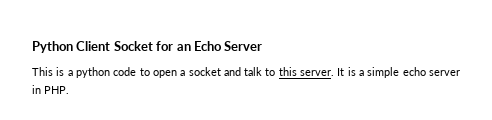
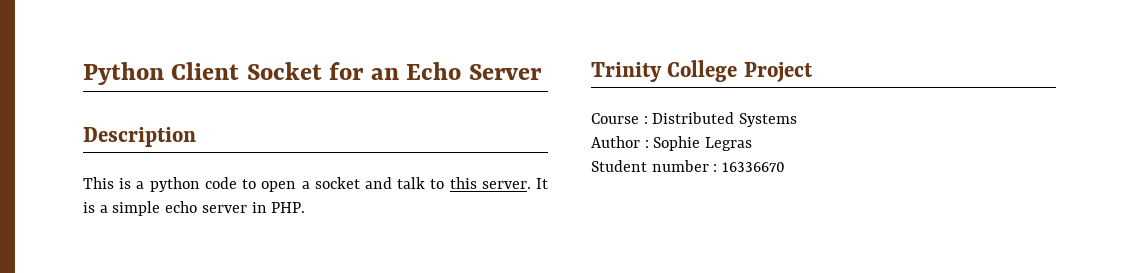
(263, 46) none -> [83,127,196,147] // Description
(69, 90) none -> [591,60,813,82] [591,112,798,127] [591,136,753,151] [591,160,786,172] // Trinity College Project // Course : Distributed Systems // Author : Sophie Legras // Student number : 16336670

